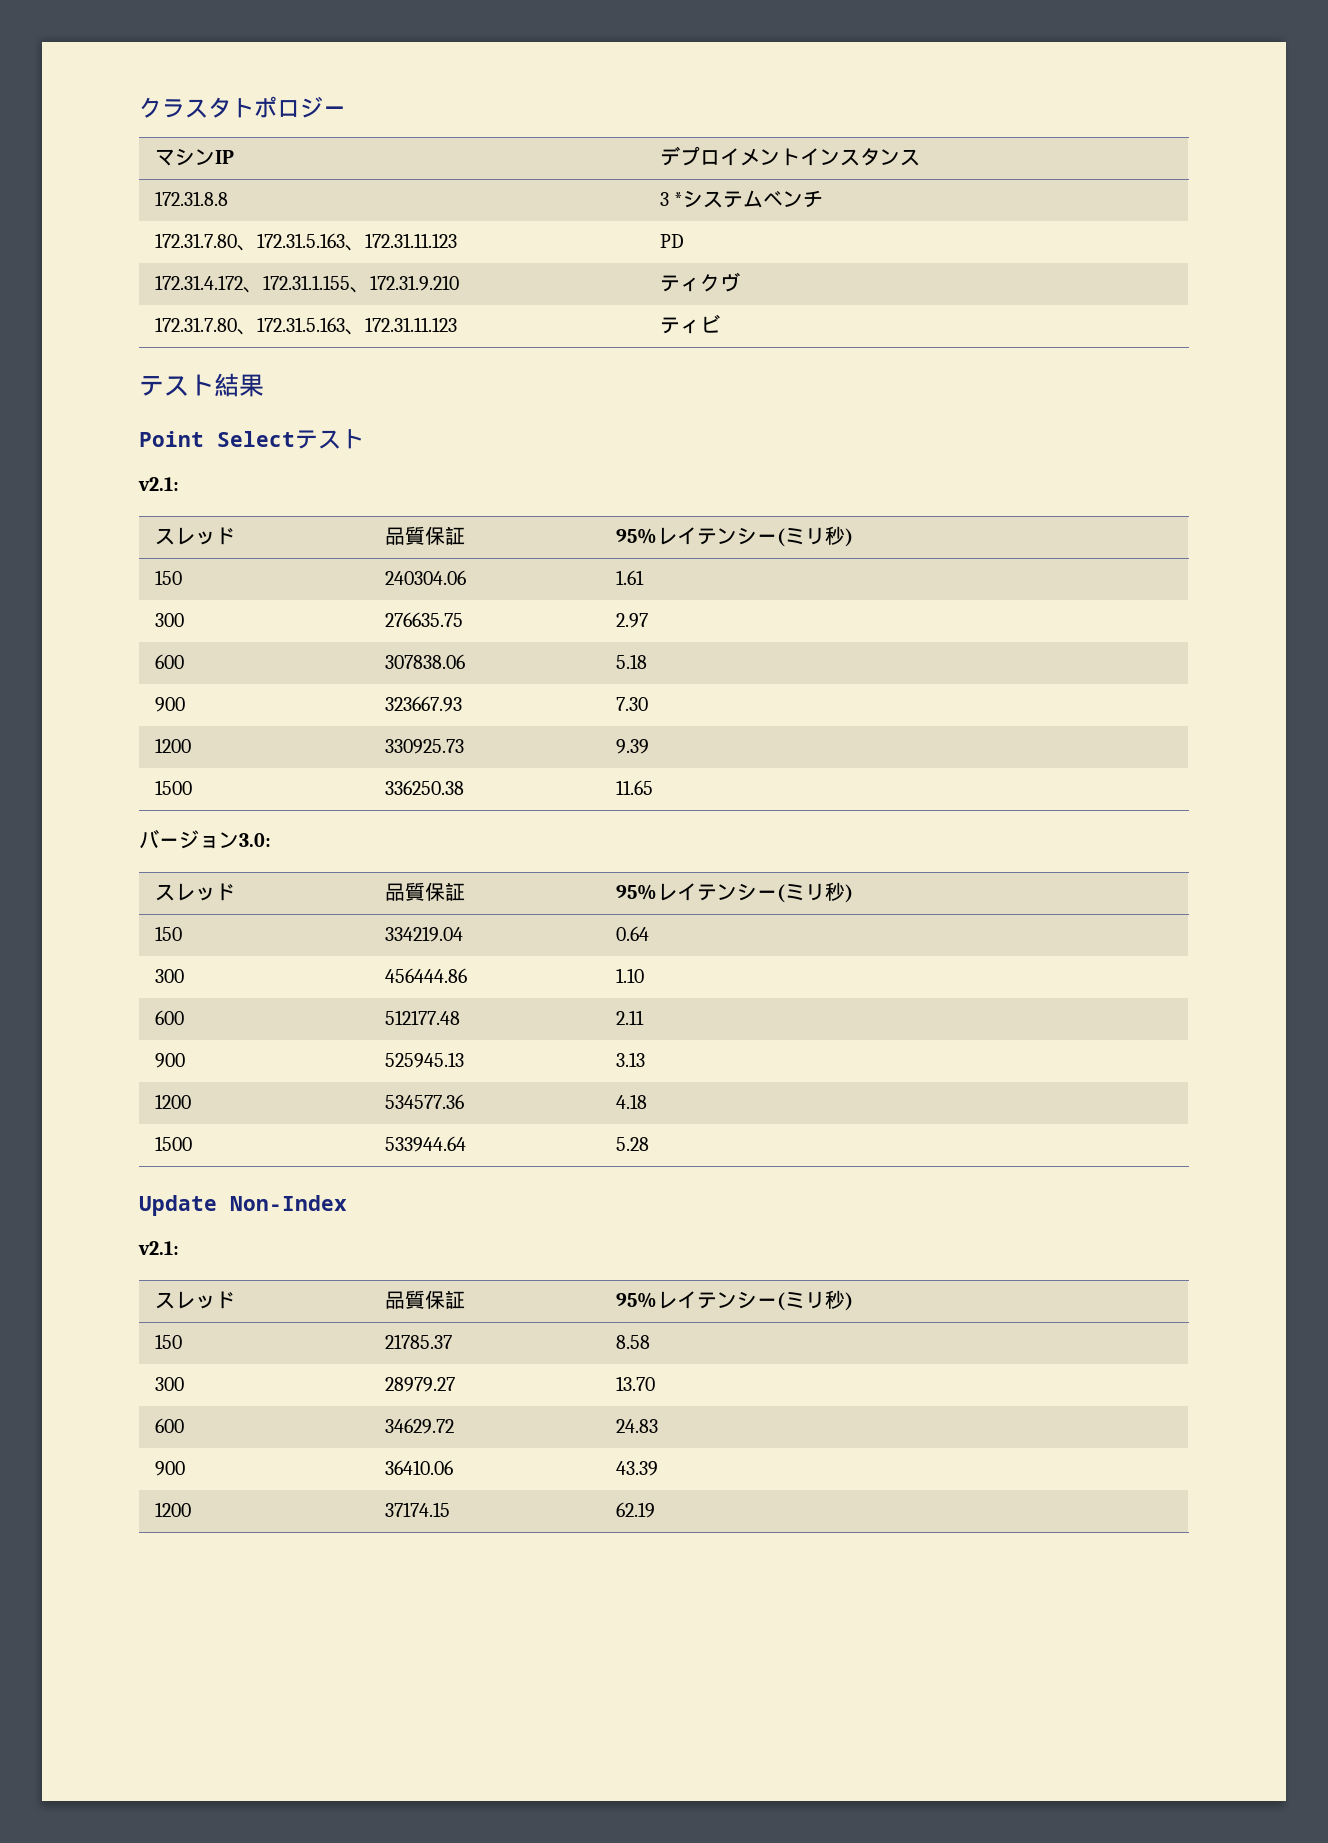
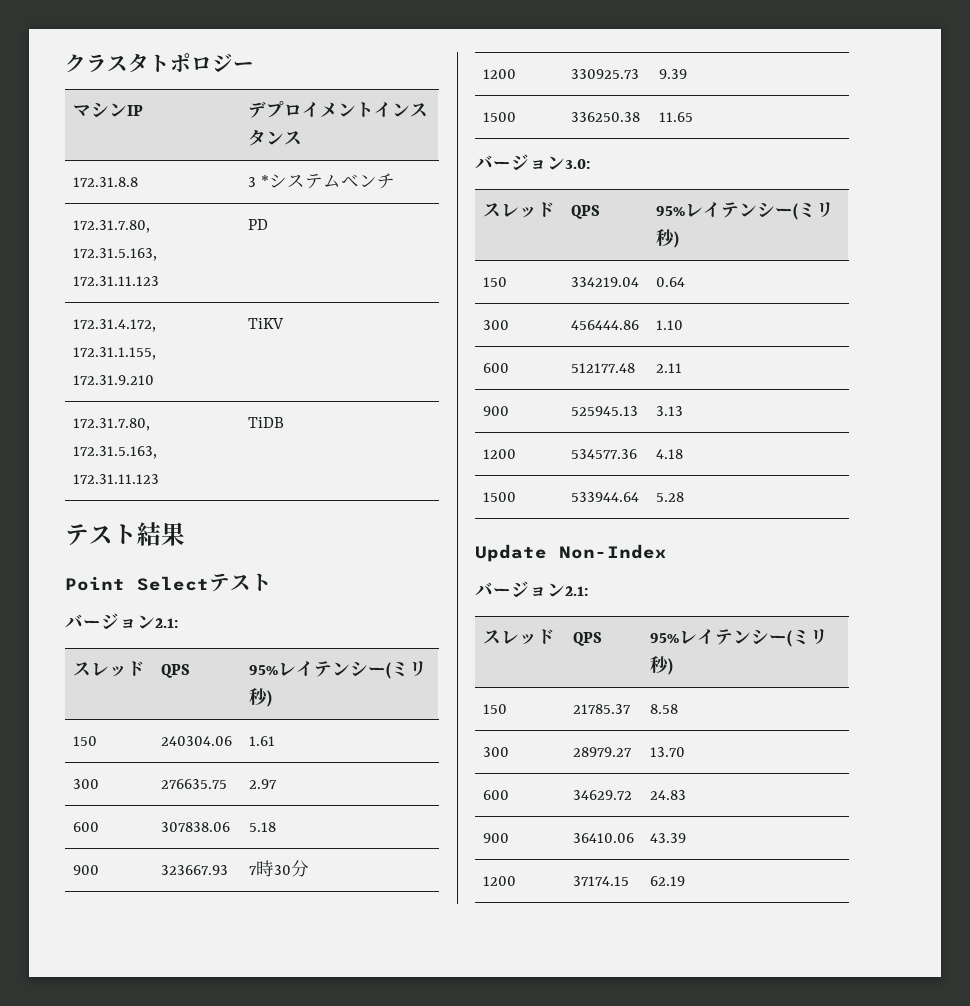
[154,233,365,251] 172.31.7.80、172.31.5.163、 -> [72,220,150,233] [72,248,157,261] 172.31.7.80, 172.31.5.163,
[154,275,459,293] [659,272,740,292] [154,317,457,335] [659,314,720,334] 172.31.4.172、172.31.1.155、172.31.9.210 | ティクヴ // 172.31.7.80、172.31.5.163、172.31.11.123 | ティビ -> [72,319,156,332] [72,347,156,360] [72,375,154,385] [247,318,284,329] [72,418,150,431] [72,446,157,459] [72,474,159,484] [247,417,284,428] 172.31.4.172, 172.31.1.155, 172.31.9.210 | TiKV // 172.31.7.80, 172.31.5.163, 172.31.11.123 | TiDB
[138,477,179,491] [154,527,235,545] [384,526,465,545] v2.1: // スレッド | 品質保証 -> [65,613,178,629] [72,661,145,677] [160,664,190,678] バージョン2.1: // スレッド | QPS
[615,697,648,711] 7.30 -> [248,860,309,877] 7時30分
[384,882,465,901] 品質保証 -> [570,205,600,219] QPS
[138,1241,179,1255] [154,1291,235,1309] [384,1290,465,1309] v2.1: // スレッド | 品質保証 -> [475,581,588,597] [482,629,555,645] [572,632,602,646] バージョン2.1: // スレッド | QPS

